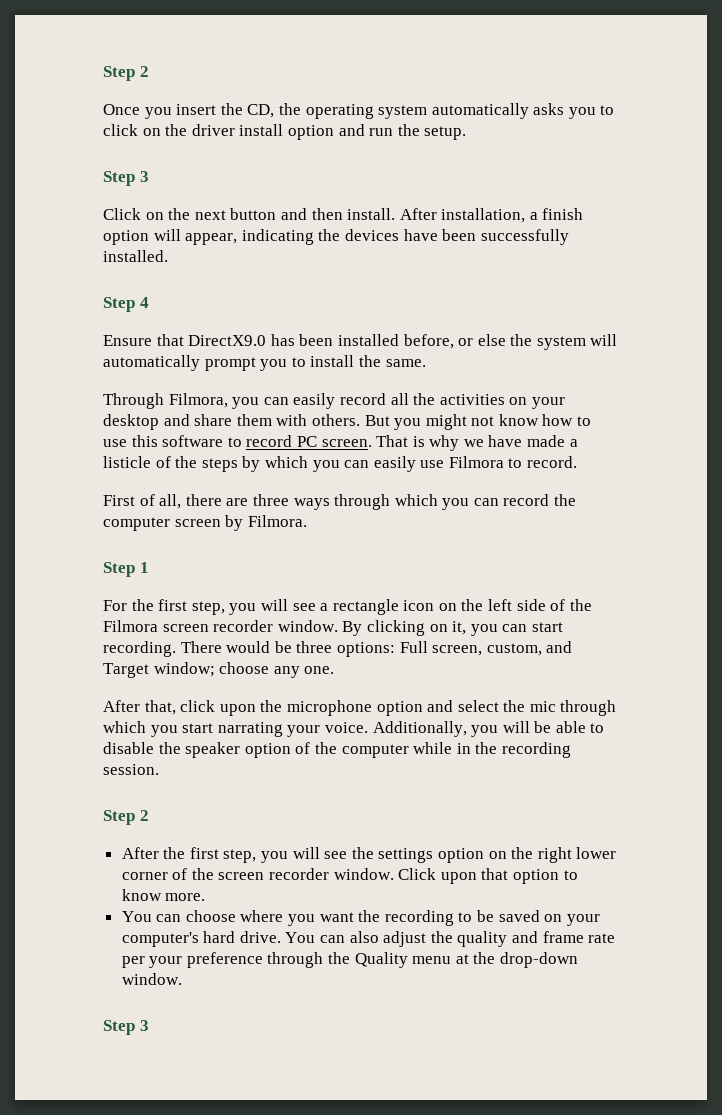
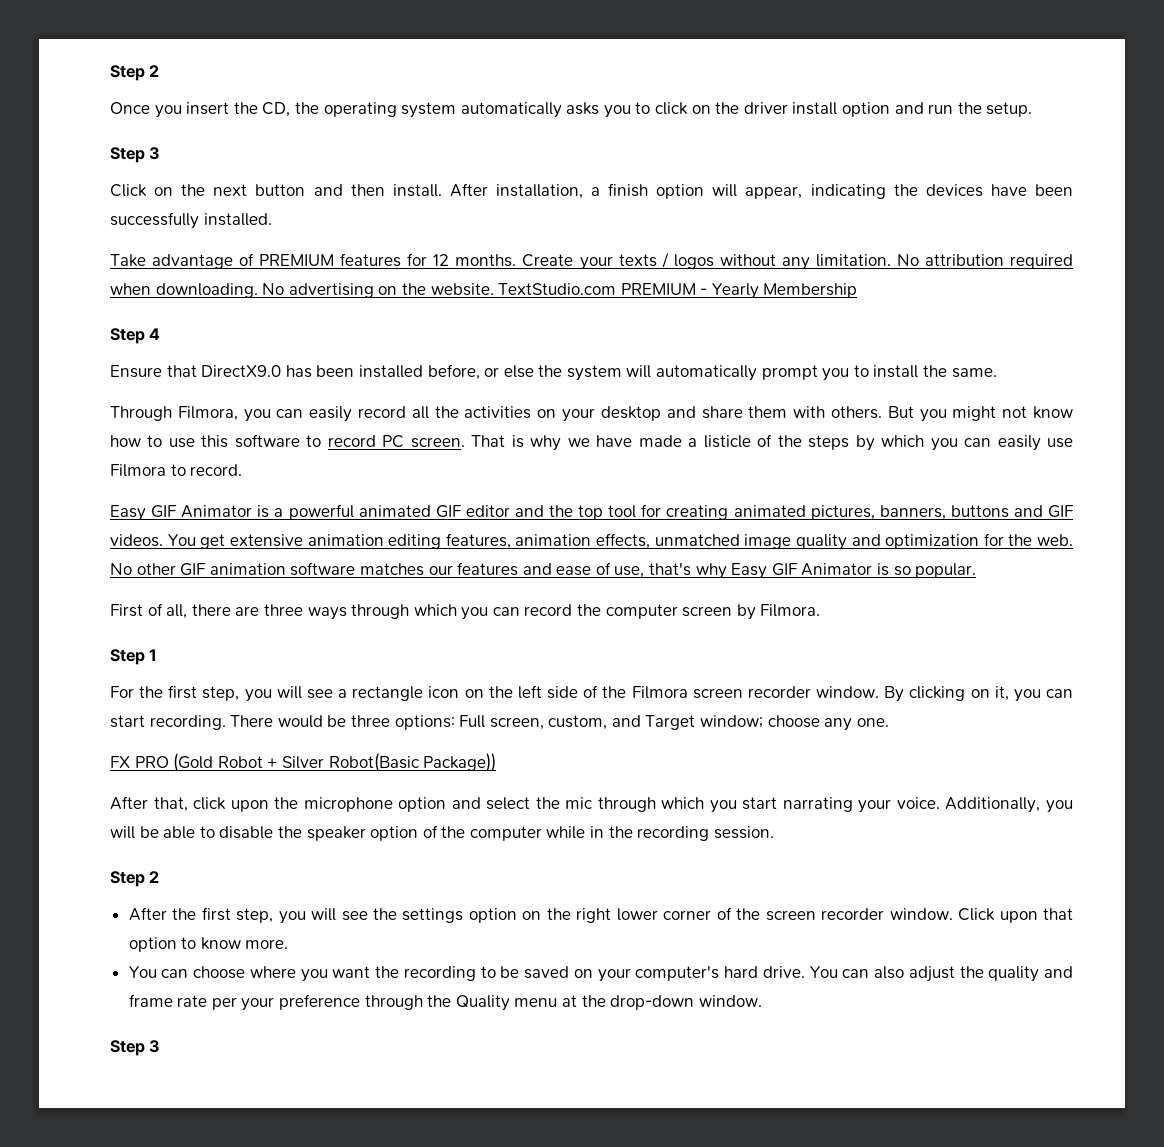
(168, 256) none -> [110,252,1073,270] [110,283,858,299] // Take advantage of PREMIUM features for 12 months. Create your texts / logos without any limitation. No attribution required when downloading. No advertising on the website. TextStudio.com PREMIUM - Yearly Membership
(578, 462) none -> [110,504,1074,521] [110,533,1073,550] [110,562,977,579] // Easy GIF Animator is a powerful animated GIF editor and the top tool for creating animated pictures, banners, buttons and GIF videos. You get extensive animation editing features, animation effects, unmatched image quality and optimization for the web. No other GIF animation software matches our features and ease of use, that's why Easy GIF Animator is so popular.
(335, 670) none -> [110,753,497,772] // FX PRO (Gold Robot + Silver Robot(Basic Package))

